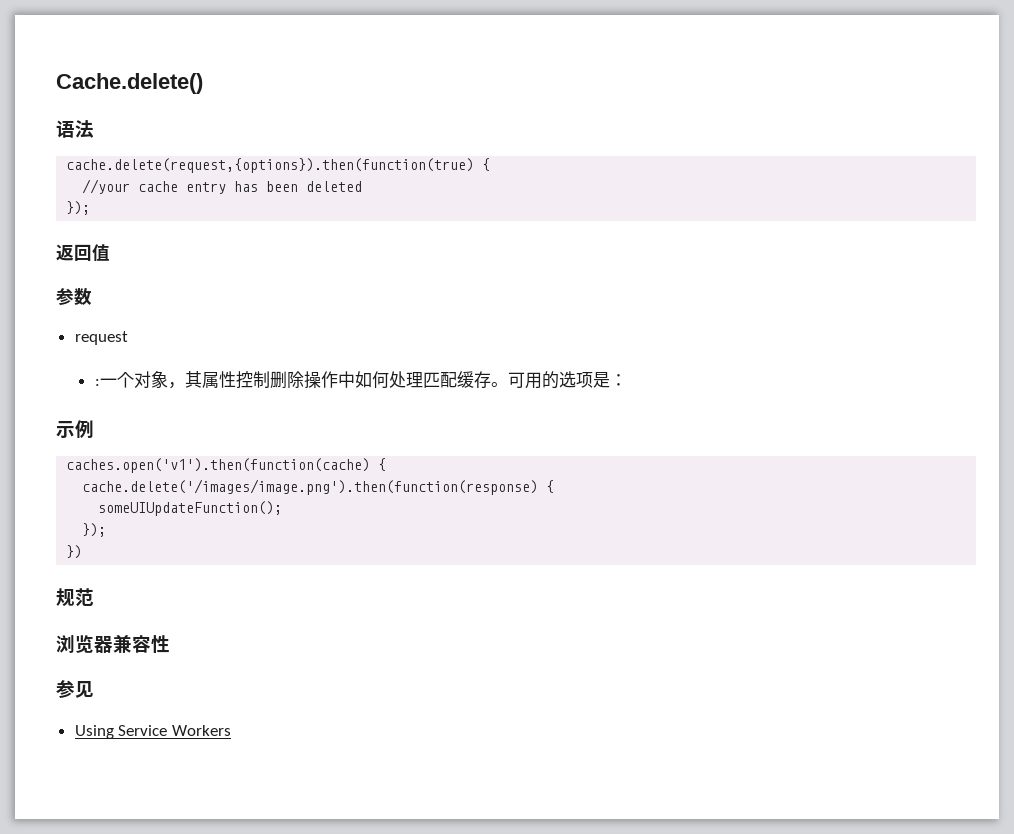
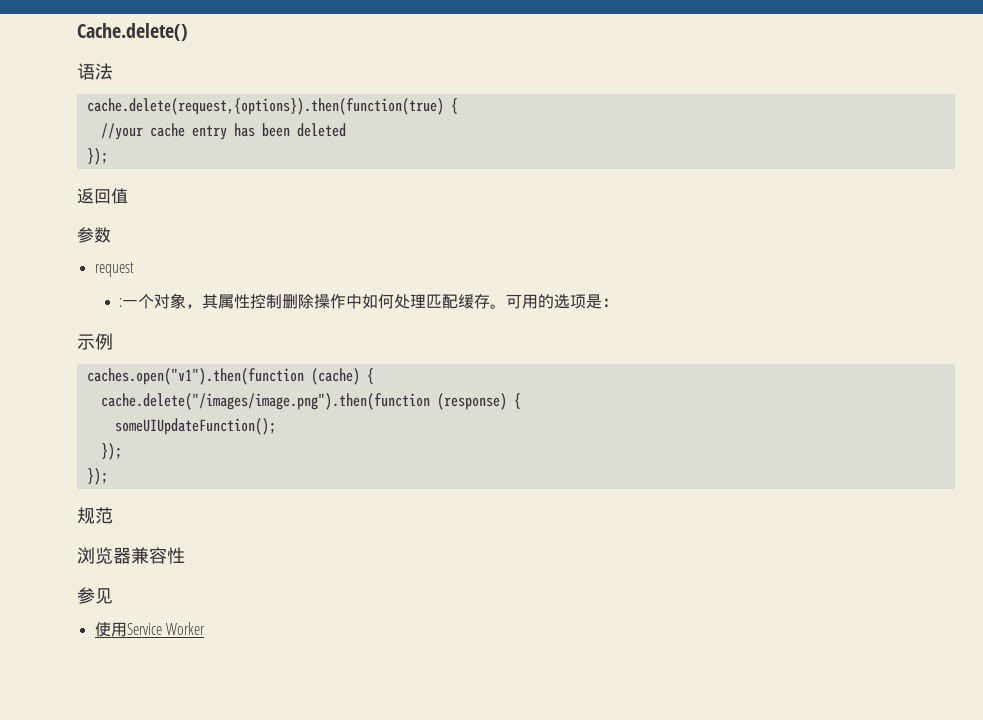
[66,458,387,473] [82,479,539,495] caches.open('v1').then(function(cache) { // cache.delete('/images/image.png').then(function(response) -> [86,368,374,385] [100,393,507,410] caches.open("v1").then(function (cache) { // cache.delete("/images/image.png").then(function (response)
[66,545,83,559] }) -> [86,468,108,485] });
[74,725,231,739] Using Service Workers -> [94,622,205,637] 使用Service Worker

